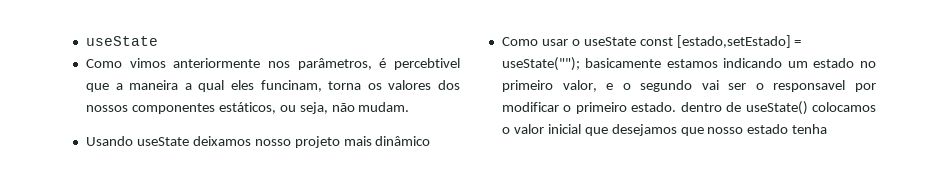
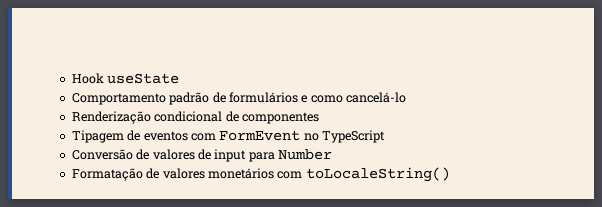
(85, 41) none -> [71,73,104,84] Hook
[85,58,461,70] [85,80,461,92] [85,102,410,114] [85,136,431,148] [501,35,802,48] [501,57,876,71] [501,80,876,92] [501,101,876,115] [501,124,828,136] Como vimos anteriormente nos parâmetros, é percebtivel que a maneira a qual eles funcinam, torna os valores dos nossos componentes estáticos, ou seja, não mudam. // Usando useState deixamos nosso projeto mais dinâmico // Como usar o useState const [estado,setEstado] = useState(""); basicamente estamos indicando um estado no primeiro valor, e o segundo vai ser o responsavel por modificar o primeiro estado. dentro de useState() colocamos o valor inicial que desejamos que nosso estado tenha -> [71,92,406,105] [71,111,319,124] [71,130,385,143] [71,149,332,162] [71,167,450,182] Comportamento padrão de formulários e como cancelá-lo // Renderização condicional de componentes // Tipagem de eventos com FormEvent no TypeScript // Conversão de valores de input para Number // Formatação de valores monetários com toLocaleString()

